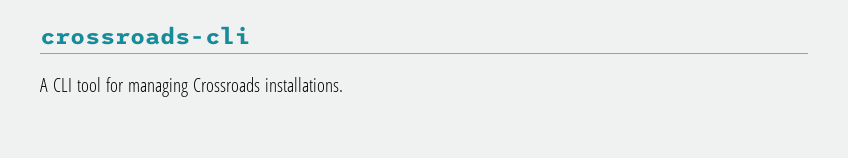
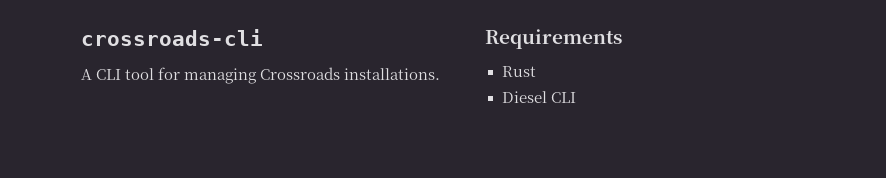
(343, 84) none -> [485,29,622,49] [501,66,536,77] [501,91,576,103] // Requirements // Rust // Diesel CLI

